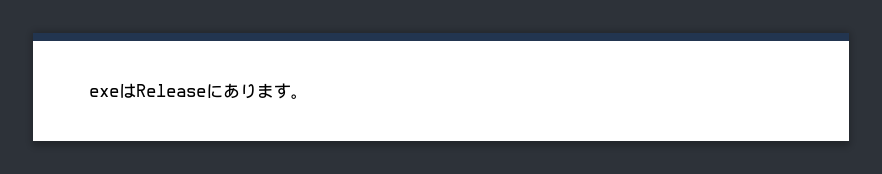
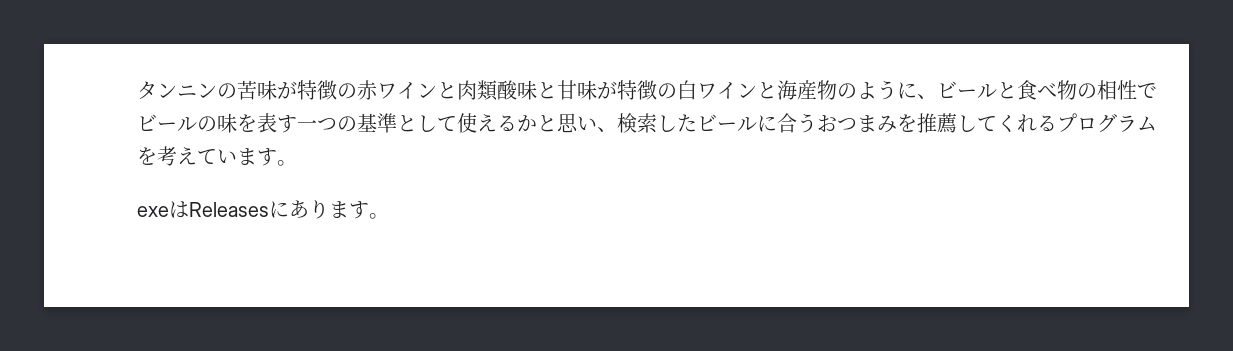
[89,83,206,98] exeはRelease -> [137,80,1157,101] [137,113,1157,133] [137,146,297,166] [137,201,269,218] タンニンの苦味が特徴の赤ワインと肉類酸味と甘味が特徴の白ワインと海産物のように、ビールと食べ物の相性でビールの味を表す一つの基準として使えるかと思い、検索したビールに合うおつまみを推薦してくれるプログラムを考えています。 // exeはReleases

